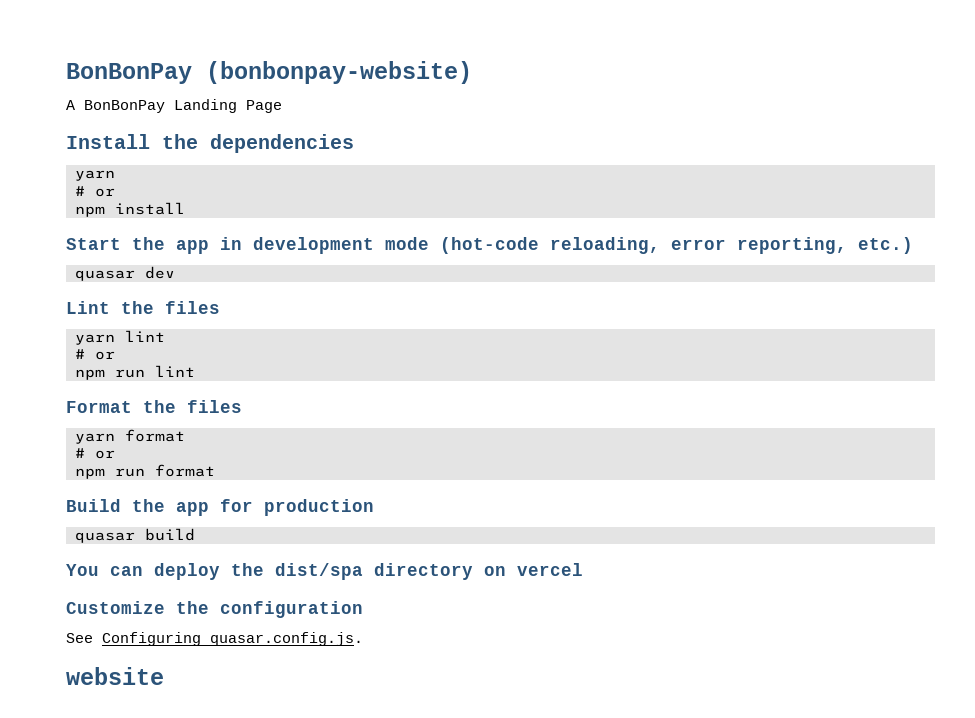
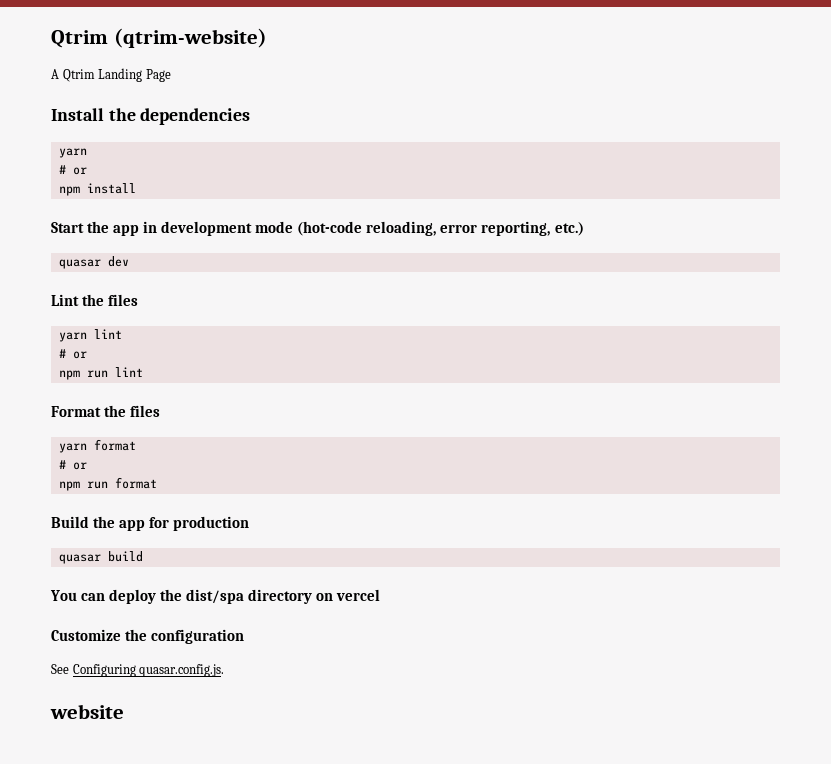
[66,61,472,84] BonBonPay (bonbonpay-website) -> [51,28,267,48] Qtrim (qtrim-website)
[84,100,165,113] BonBonPay -> [62,69,95,82] Qtrim

